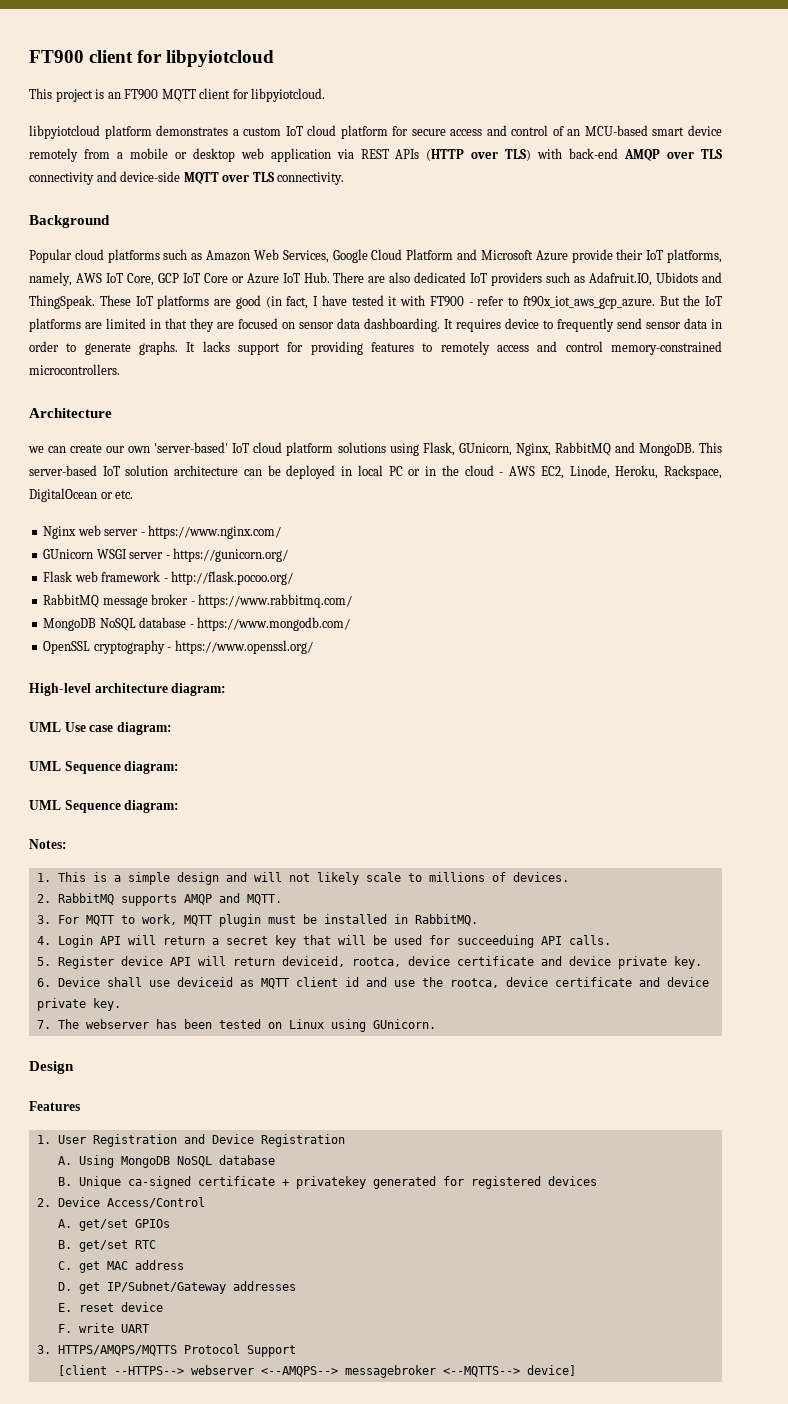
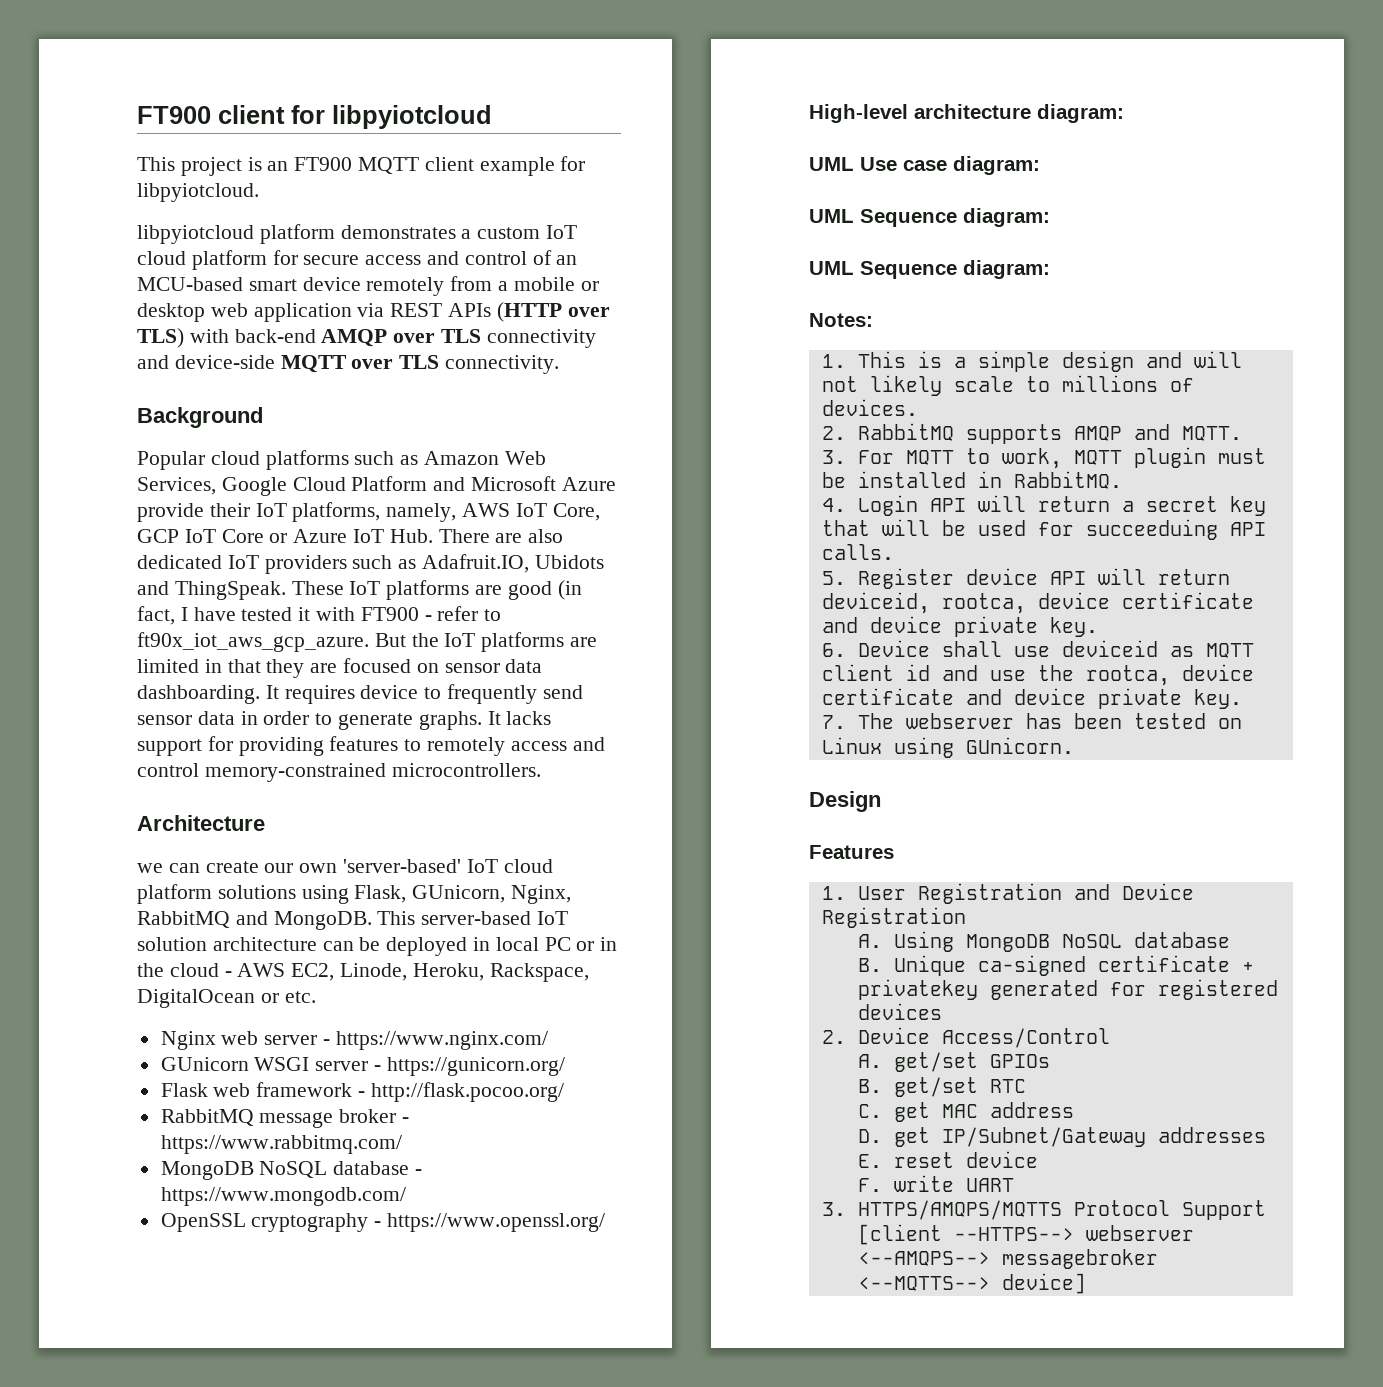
(231, 93) none -> [479,157,555,176] example

